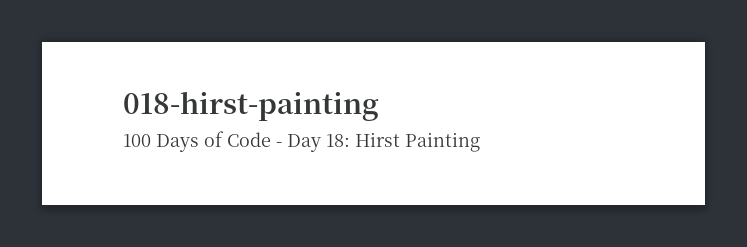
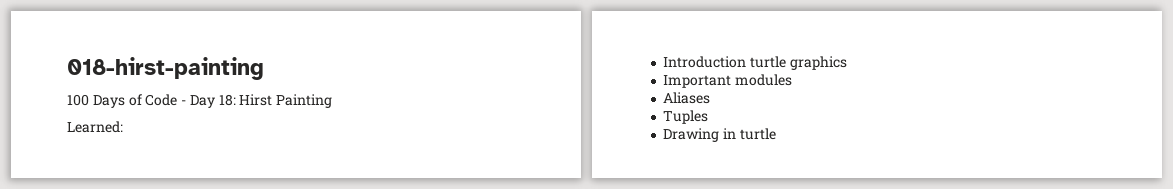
(480, 142) none -> [67,121,123,133] [663,56,847,70] [663,74,793,88] [663,92,711,104] [663,110,709,124] [663,128,776,142] // Learned: // Introduction turtle graphics // Important modules // Aliases // Tuples // Drawing in turtle

